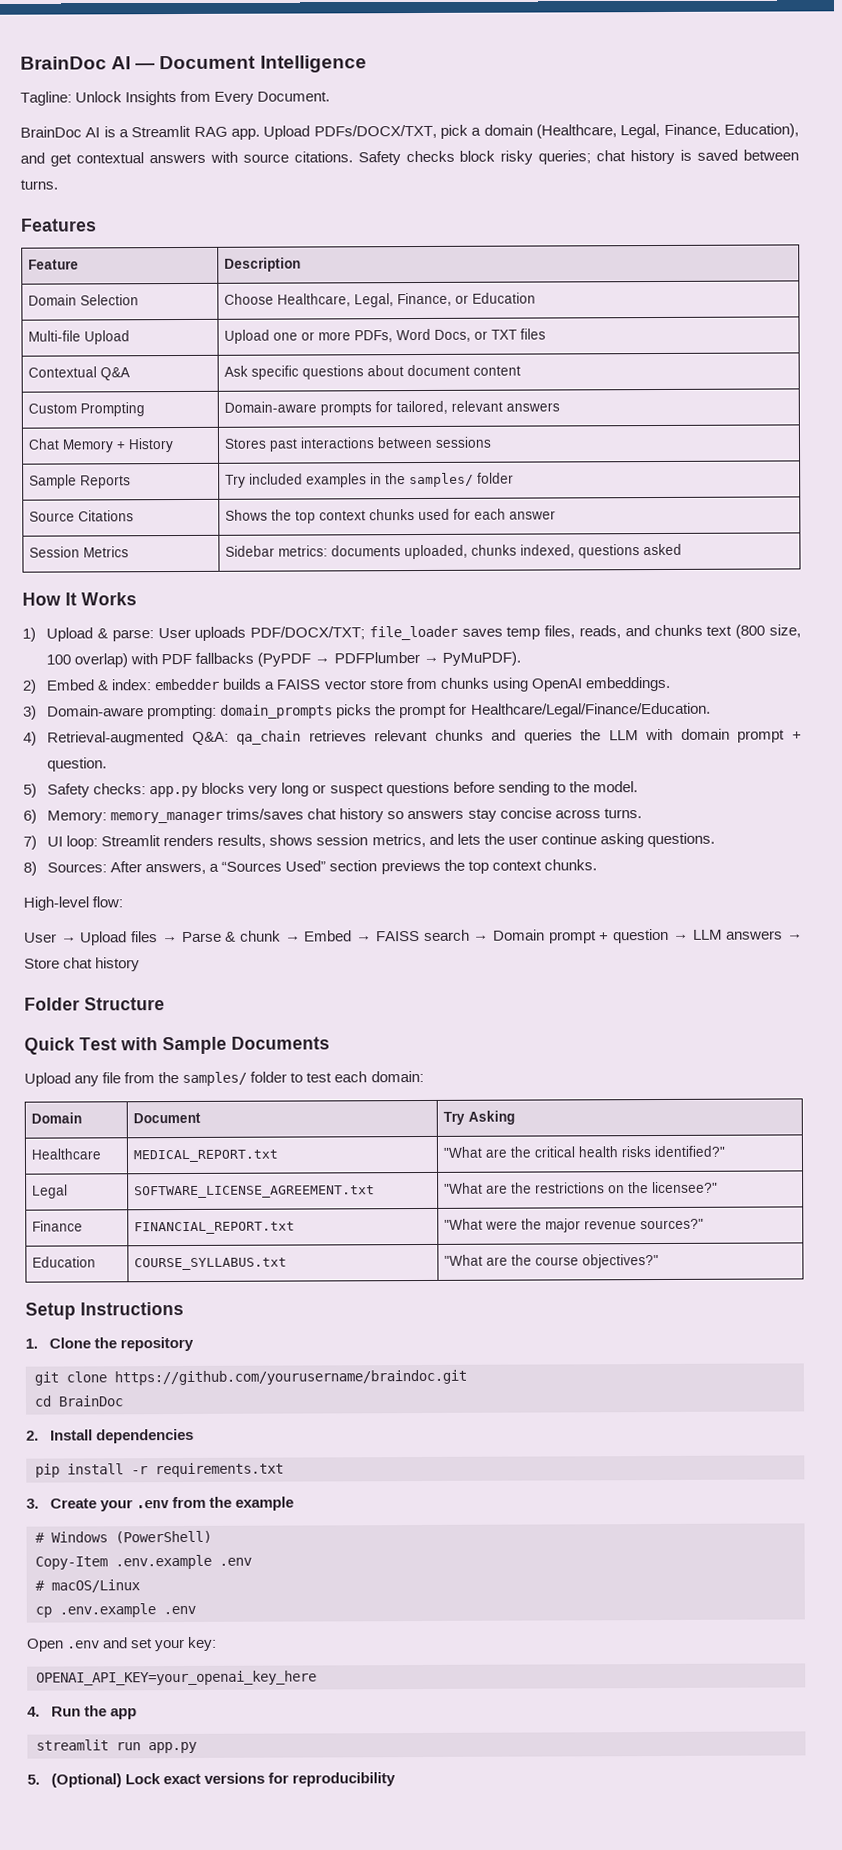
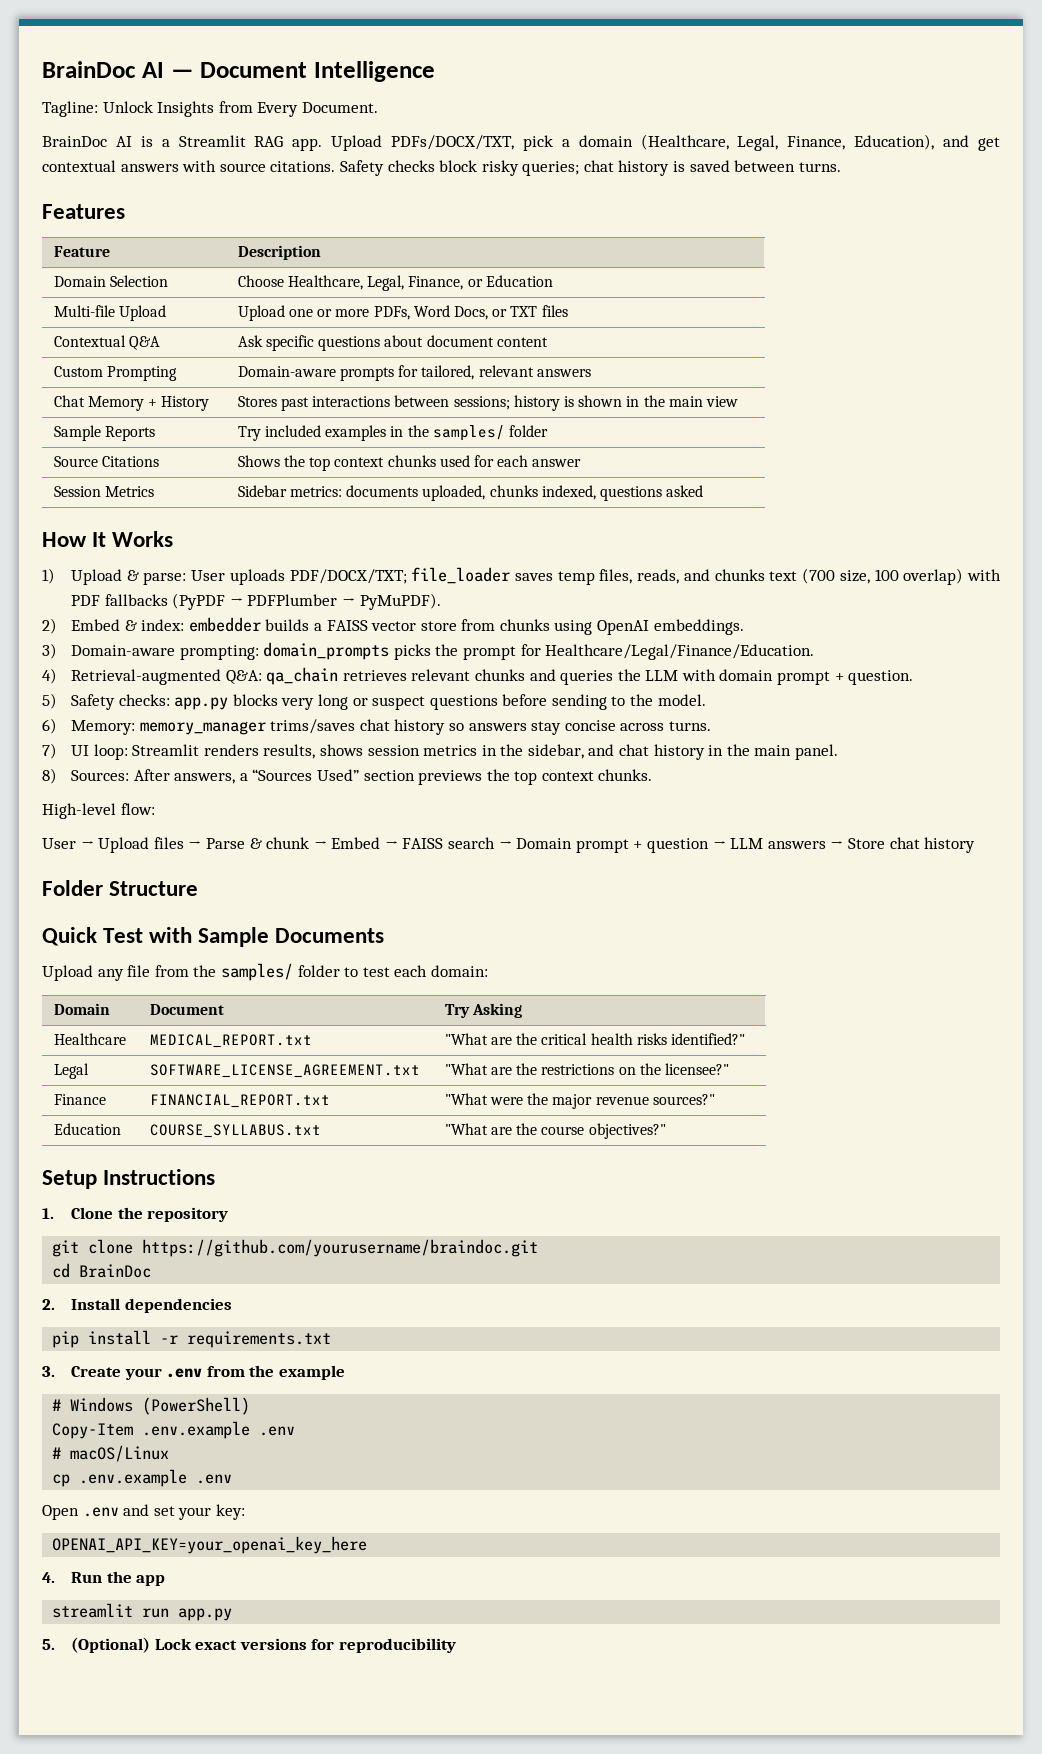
[435,436,493,448] sessions -> [453,395,738,411] sessions; history is shown in the main view
[735,624,766,639] (800 -> [802,568,836,584] (700
[371,832,715,848] metrics, and lets the user continue asking questions. -> [423,744,838,760] metrics in the sidebar, and chat history in the main panel.

